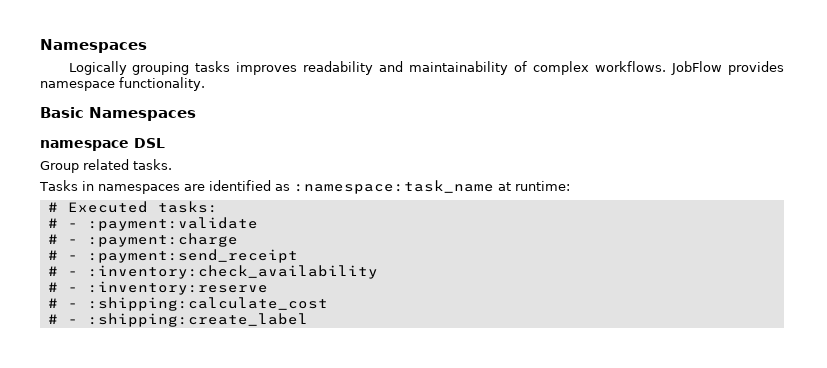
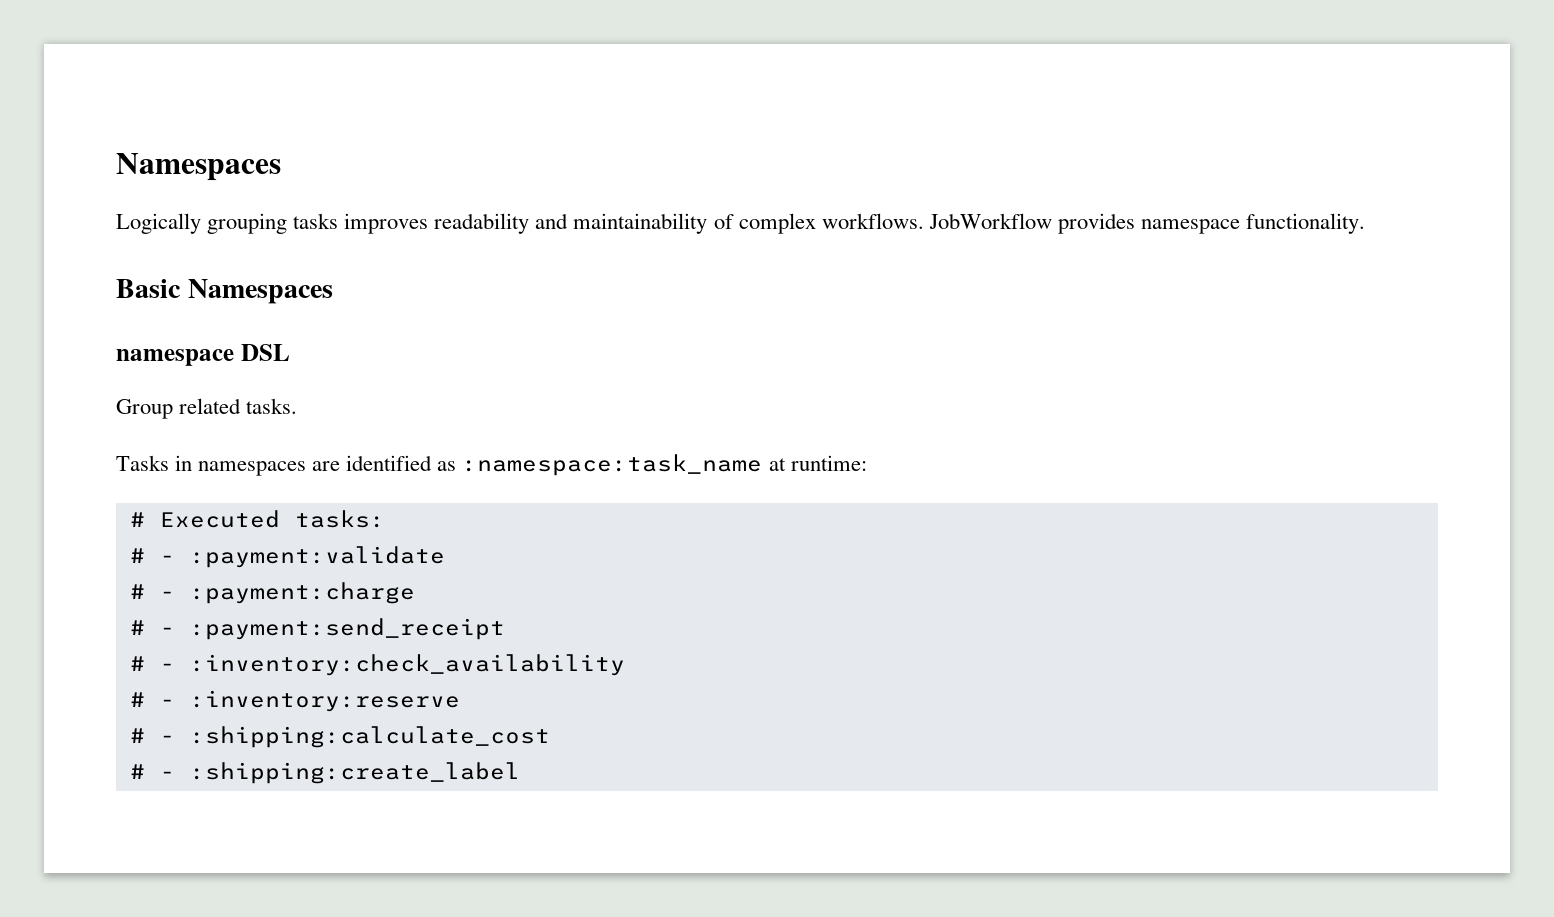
[671,61,723,75] JobFlow -> [928,213,1052,229] JobWorkflow

